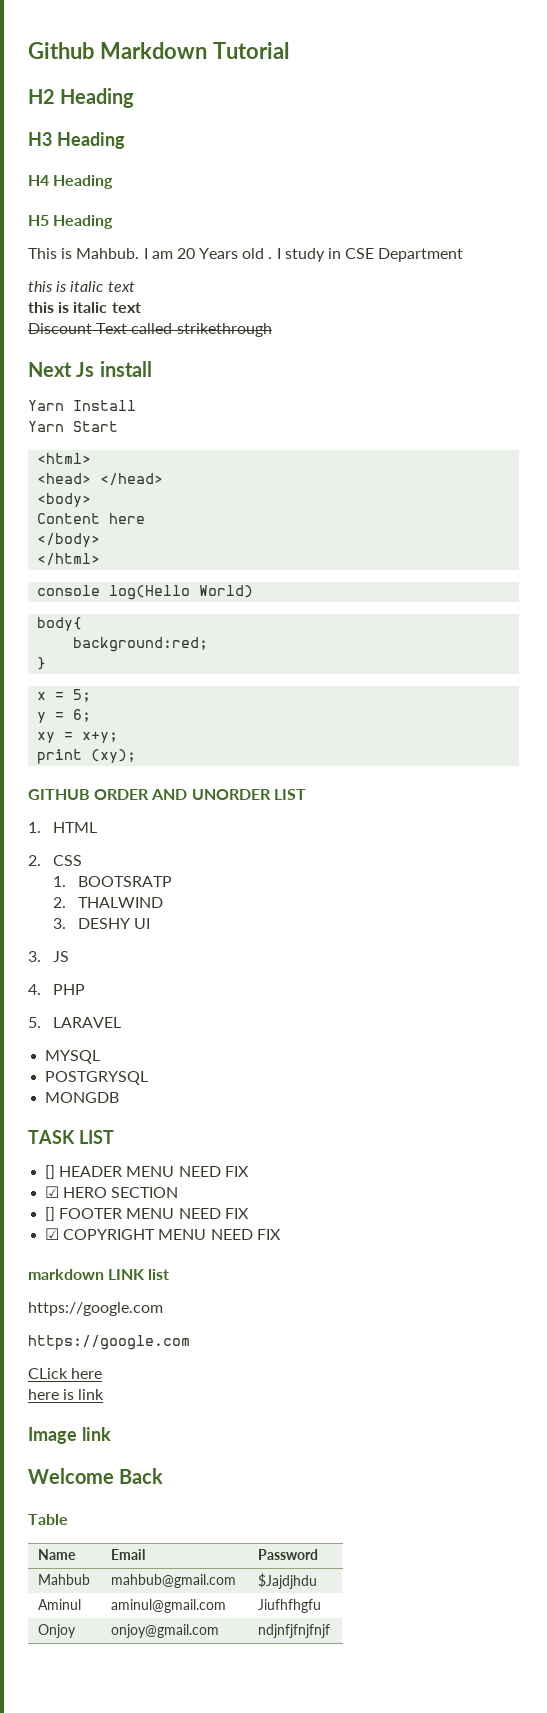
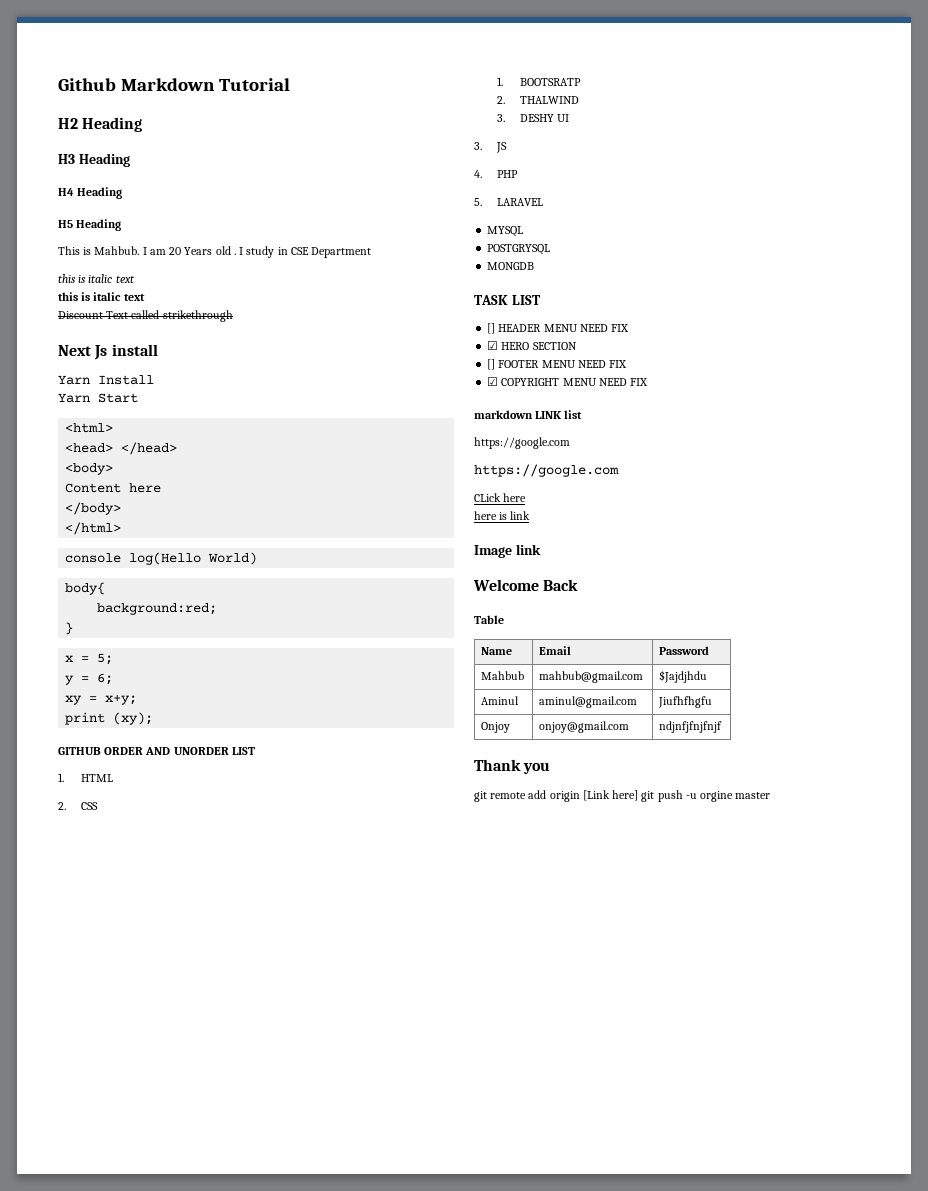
(331, 1631) none -> [474,759,551,774] [474,790,771,802] // Thank you // git remote add origin [Link here] git push -u orgine master

